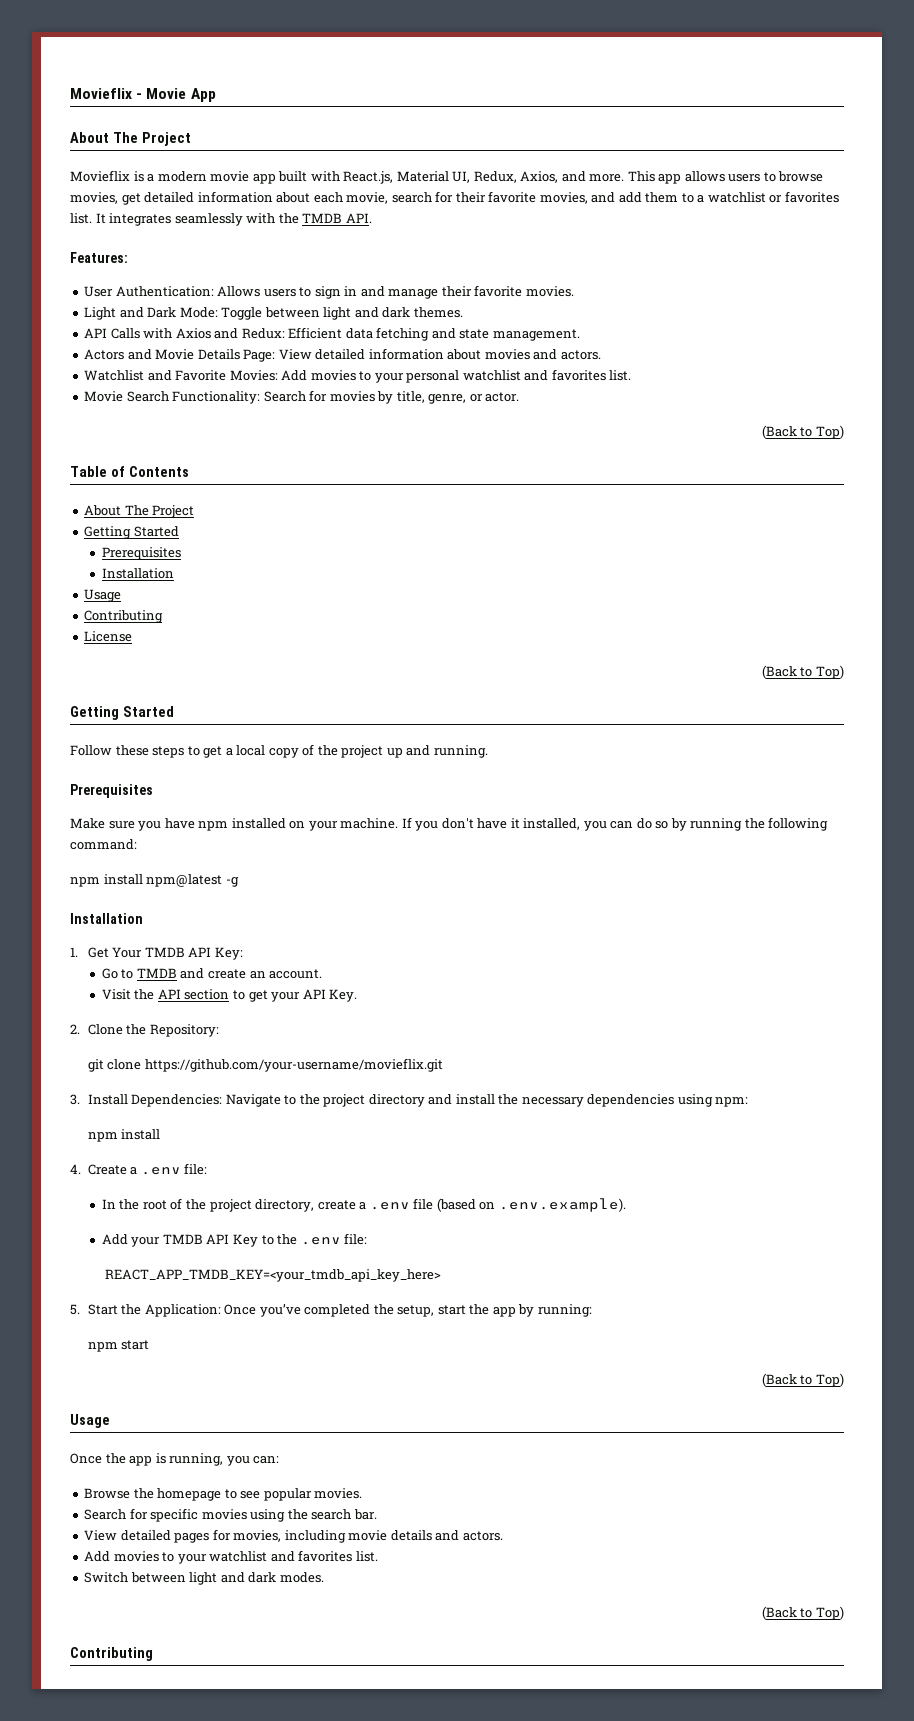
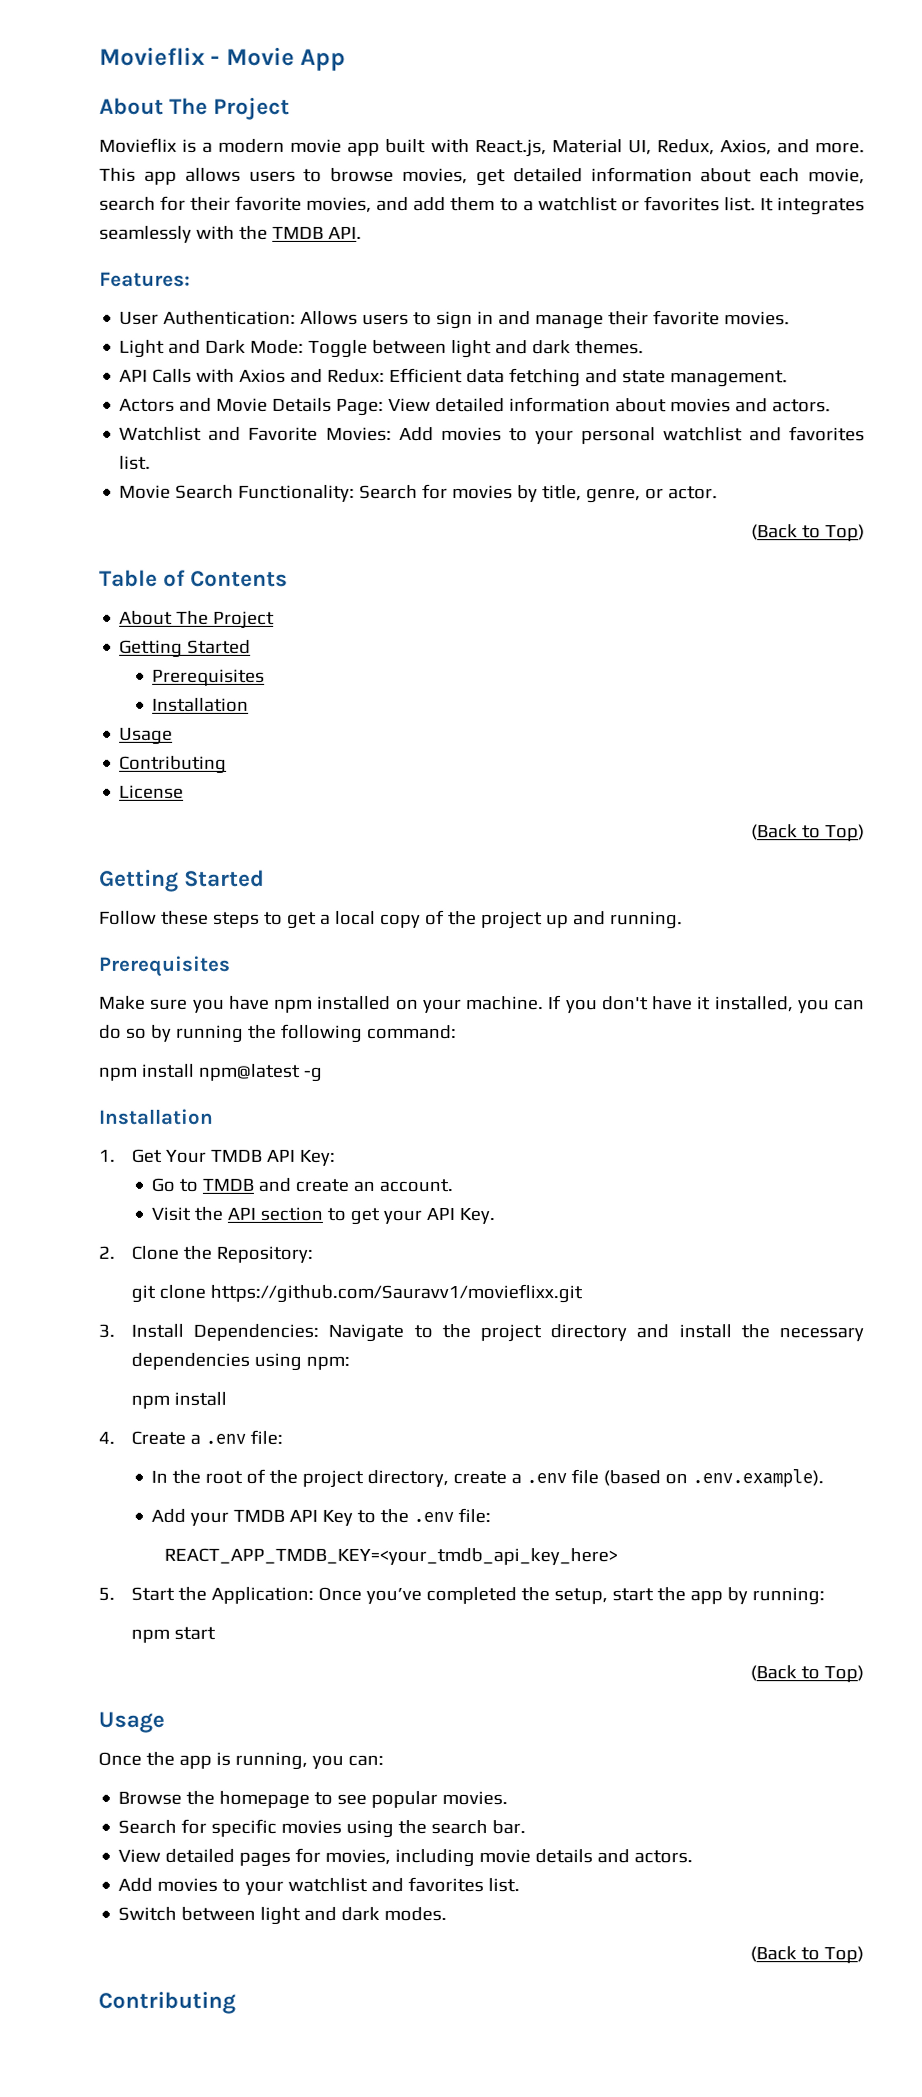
[144,1058,443,1072] https://github.com/your-username/movieflix.git -> [209,1283,583,1304] https://github.com/Sauravv1/movieflixx.git

